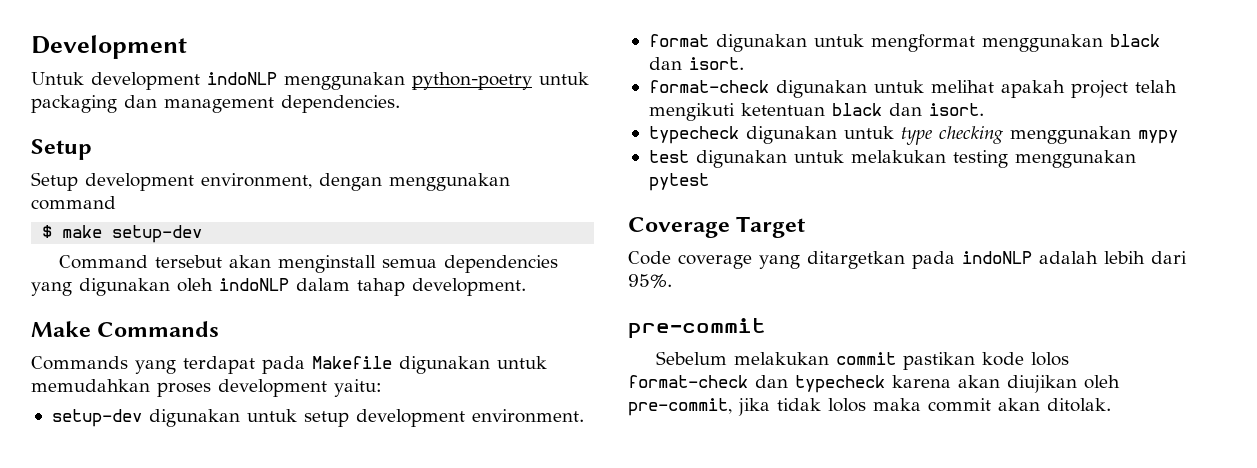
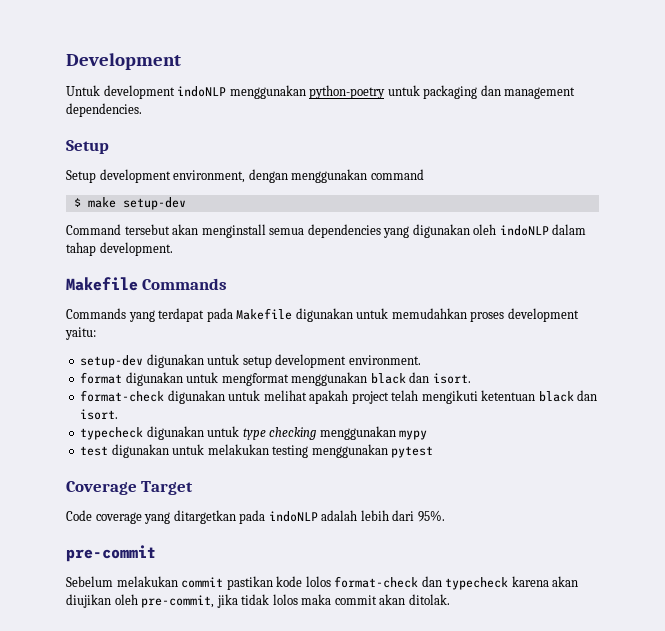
[31,321,91,337] Make -> [66,277,138,291] Makefile

